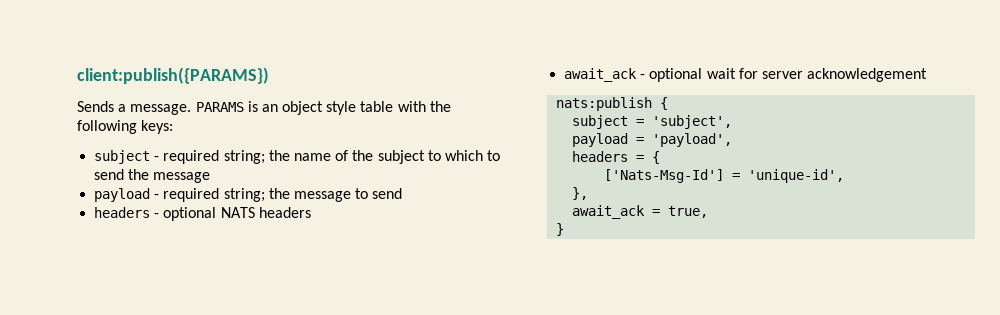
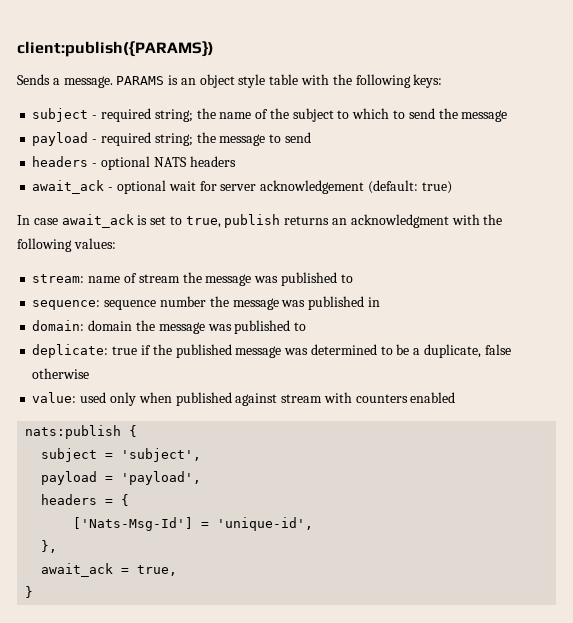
(928, 75) none -> [367,180,452,194] [17,214,503,228] [17,238,116,252] [32,272,353,286] [32,296,380,310] [32,320,307,334] [32,344,511,358] [32,368,90,379] [32,392,456,406] (default: true) // In case await_ack is set to true, publish returns an acknowledgment with the following values: // stream: name of stream the message was published to // sequence: sequence number the message was published in // domain: domain the message was published to // deplicate: true if the published message was determined to be a duplicate, false otherwise // value: used only when published against stream with counters enabled

